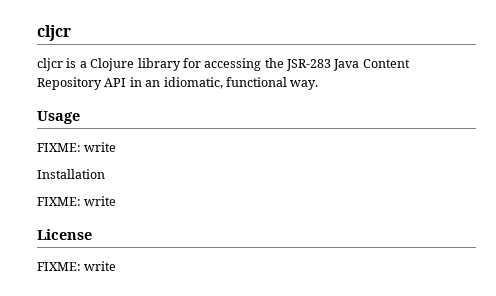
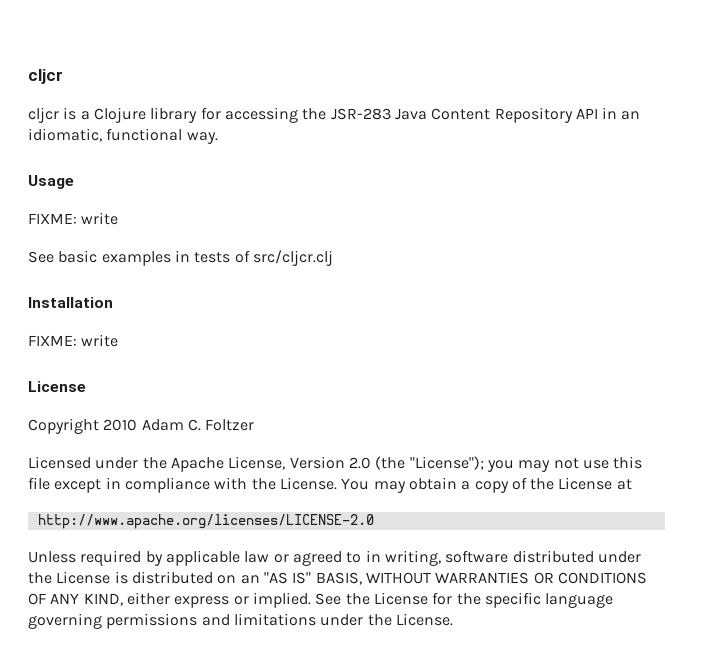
[37,169,105,179] [37,196,117,206] [37,229,92,240] [37,261,117,271] Installation // FIXME: write // License // FIXME: write -> [28,250,333,266] [28,297,113,308] [28,334,119,347] [28,381,86,392] [28,418,255,434] [28,456,643,472] [28,477,632,493] [37,514,374,529] [28,550,641,566] [28,571,647,585] [28,592,614,608] [28,613,453,629] See basic examples in tests of src/cljcr.clj // Installation // FIXME: write // License // Copyright 2010 Adam C. Foltzer // Licensed under the Apache License, Version 2.0 (the "License"); you may not use this file except in compliance with the License. You may obtain a copy of the License at // http://www.apache.org/licenses/LICENSE-2.0 // Unless required by applicable law or agreed to in writing, software distributed under the License is distributed on an "AS IS" BASIS, WITHOUT WARRANTIES OR CONDITIONS OF ANY KIND, either express or implied. See the License for the specific language governing permissions and limitations under the License.

